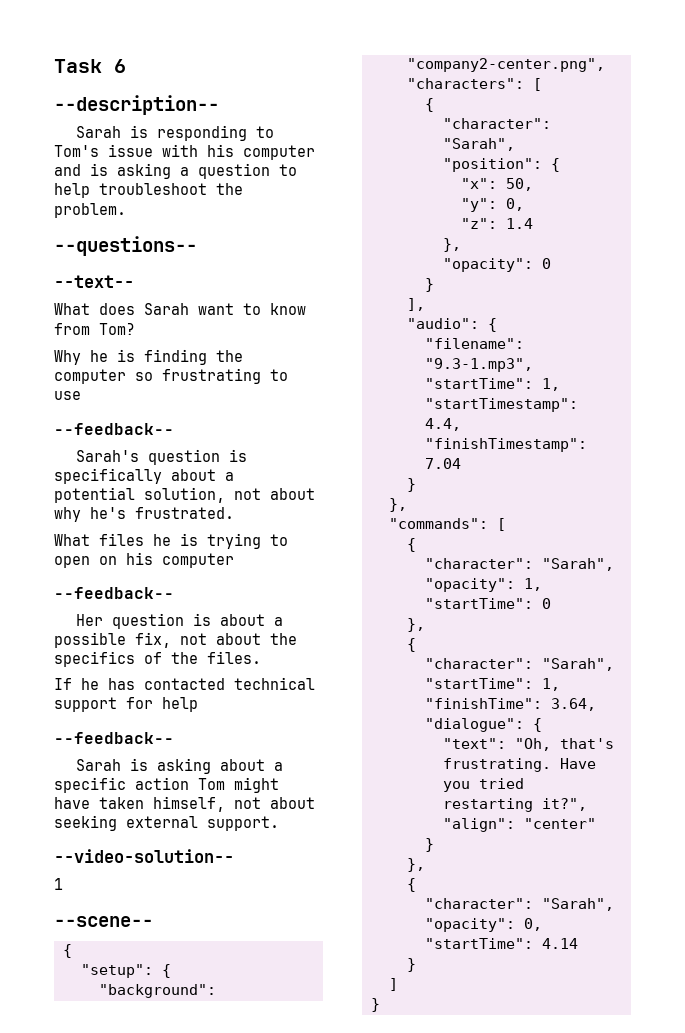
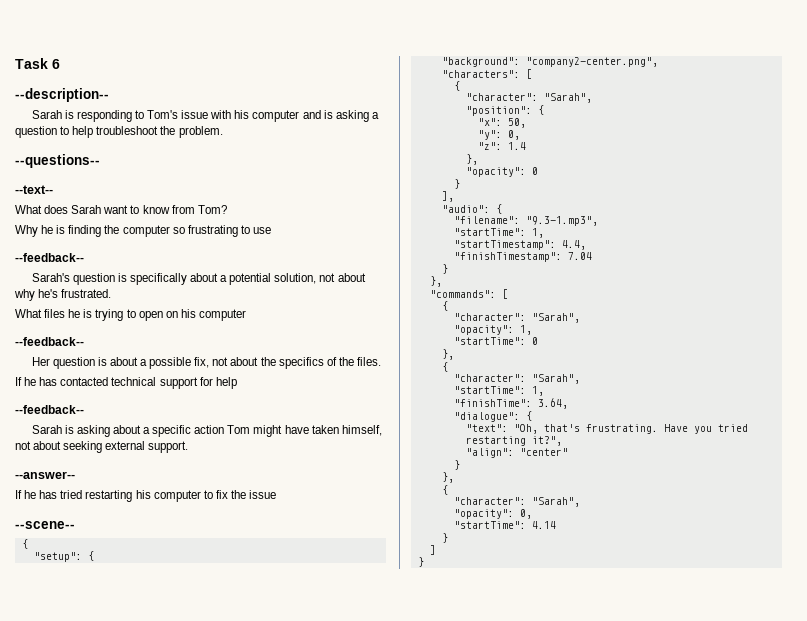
[54,849,234,863] [54,878,63,890] --video-solution-- // 1 -> [15,471,75,479] [15,490,277,502] --answer-- // If he has tried restarting his computer to fix the issue

